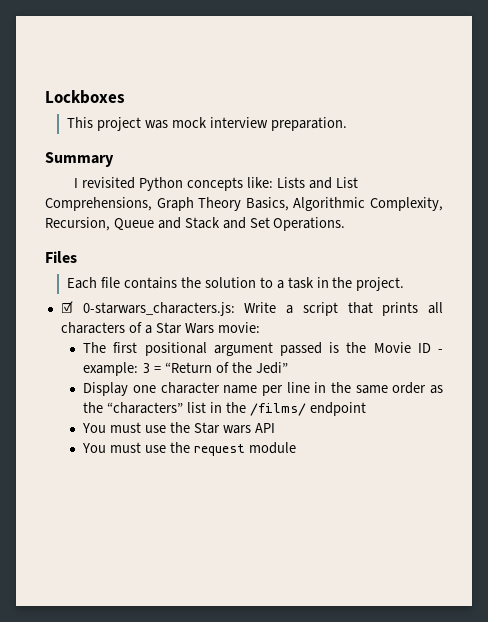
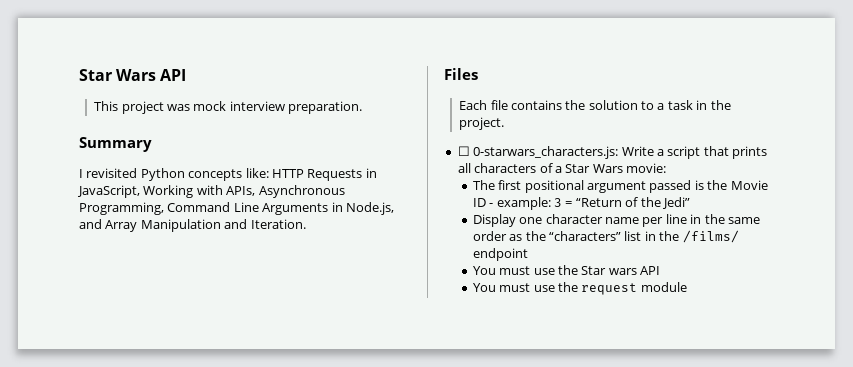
[45,90,125,104] Lockboxes -> [79,69,187,81] Star Wars API
[276,177,358,189] [45,197,443,211] [45,217,346,231] Lists and List Comprehensions, Graph Theory Basics, Algorithmic Complexity, Recursion, Queue and Stack and Set Operations. -> [271,168,377,181] [77,185,345,198] [79,202,394,215] [79,219,306,232] HTTP Requests in JavaScript, Working with APIs, Asynchronous Programming, Command Line Arguments in Node.js, and Array Manipulation and Iteration.
[60,301,73,313] ☑ -> [457,146,470,156] ☐

